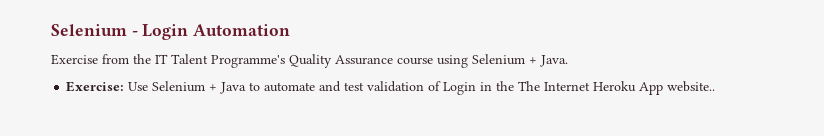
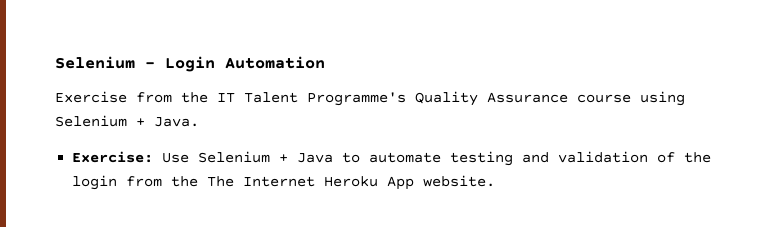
[319,81,493,95] and test validation of Login in -> [450,151,712,166] [72,175,163,190] testing and validation of the login from
[667,81,716,92] website.. -> [423,175,496,187] website.

